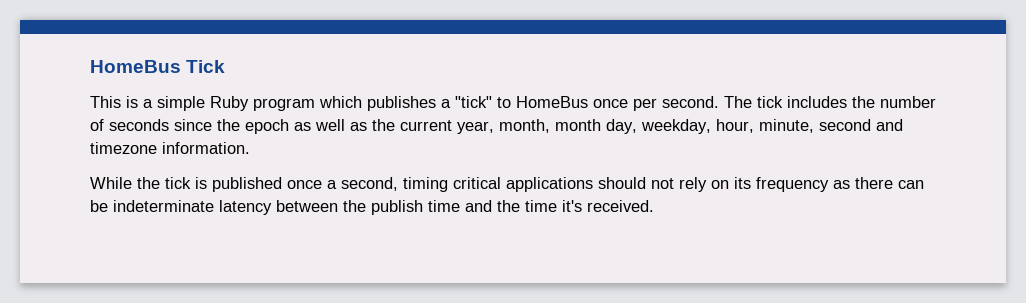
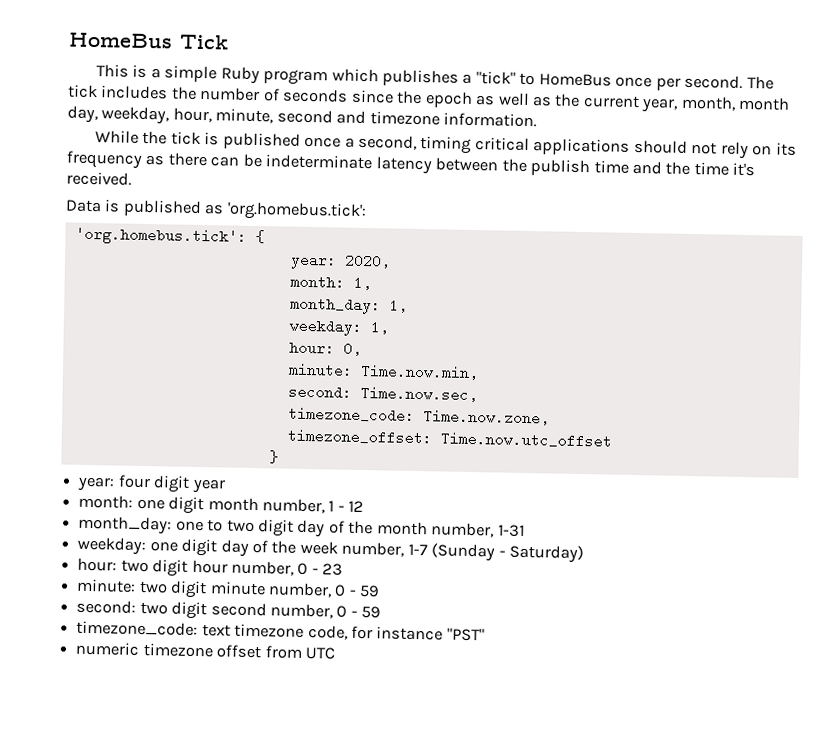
(654, 206) none -> [65,199,367,222] [74,226,265,246] [289,252,391,270] [289,274,372,291] [289,296,408,315] [288,318,389,336] [288,340,362,356] [287,362,479,381] [287,384,478,403] [287,406,550,426] [286,428,612,449] [268,450,279,464] [77,474,226,494] [78,494,365,515] [78,515,525,538] [77,536,585,564] [77,557,344,577] [76,578,381,599] [76,599,382,620] [76,620,485,642] [75,641,335,660] // Data is published as 'org.homebus.tick': // 'org.homebus.tick': { // year: 2020, // month: 1, // month_day: 1, // weekday: 1, // hour: 0, // minute: Time.now.min, // second: Time.now.sec, // timezone_code: Time.now.zone, // timezone_offset: Time.now.utc_offset // } // year: four digit year // month: one digit month number, 1 - 12 // month_day: one to two digit day of the month number, 1-31 // weekday: one digit day of the week number, 1-7 (Sunday - Saturday) // hour: two digit hour number, 0 - 23 // minute: two digit minute number, 0 - 59 // second: two digit second number, 0 - 59 // timezone_code: text timezone code, for instance "PST" // numeric timezone offset from UTC

